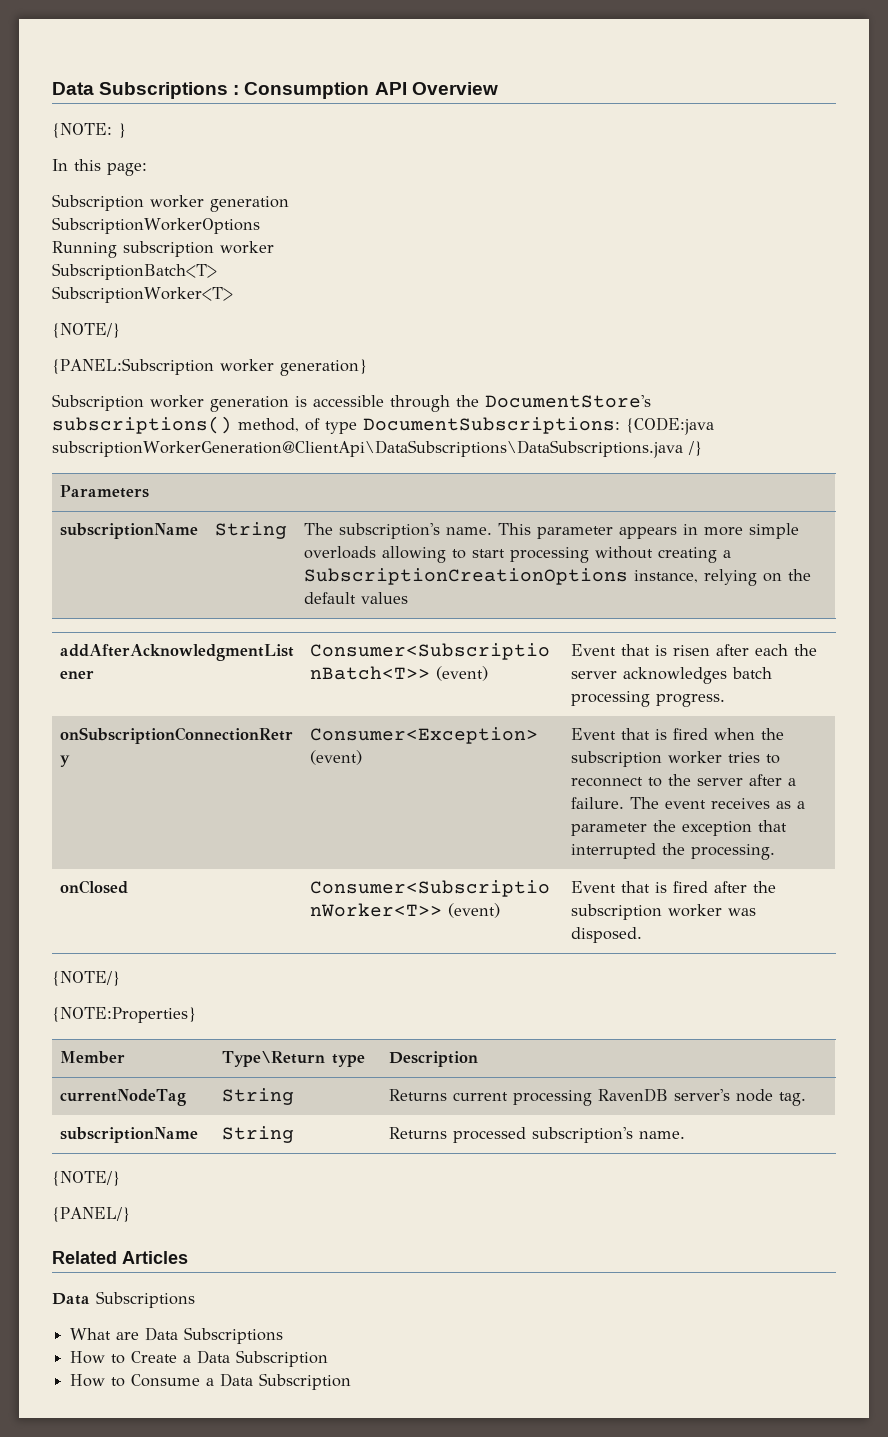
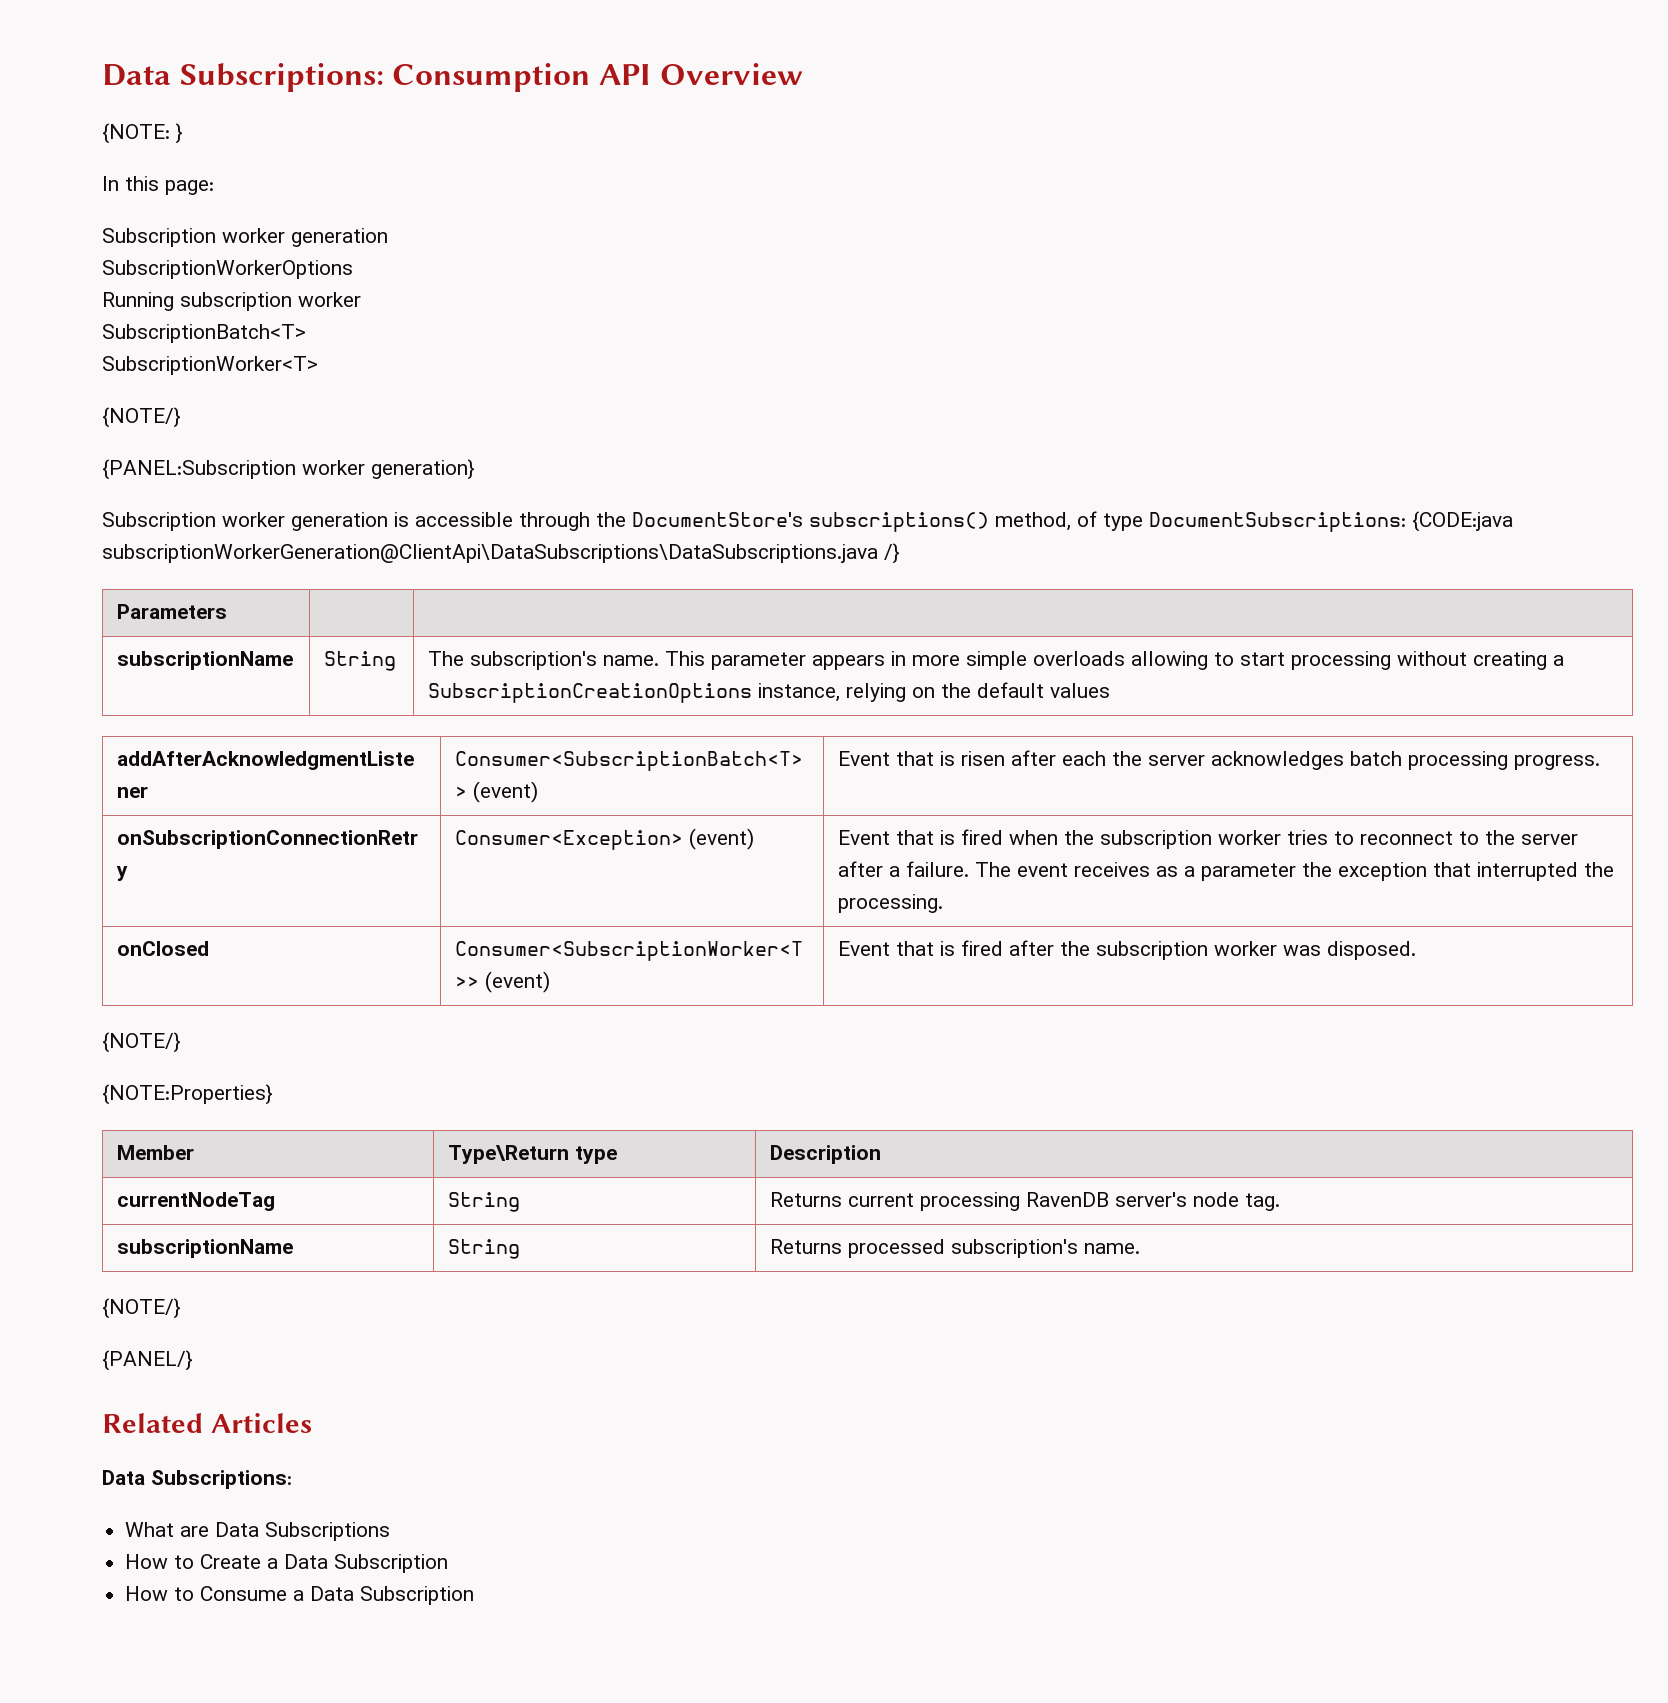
[52,82,240,99] Data Subscriptions : -> [102,63,384,92] Data Subscriptions:
[96,1291,195,1308] Subscriptions -> [151,1470,292,1489] Subscriptions:

